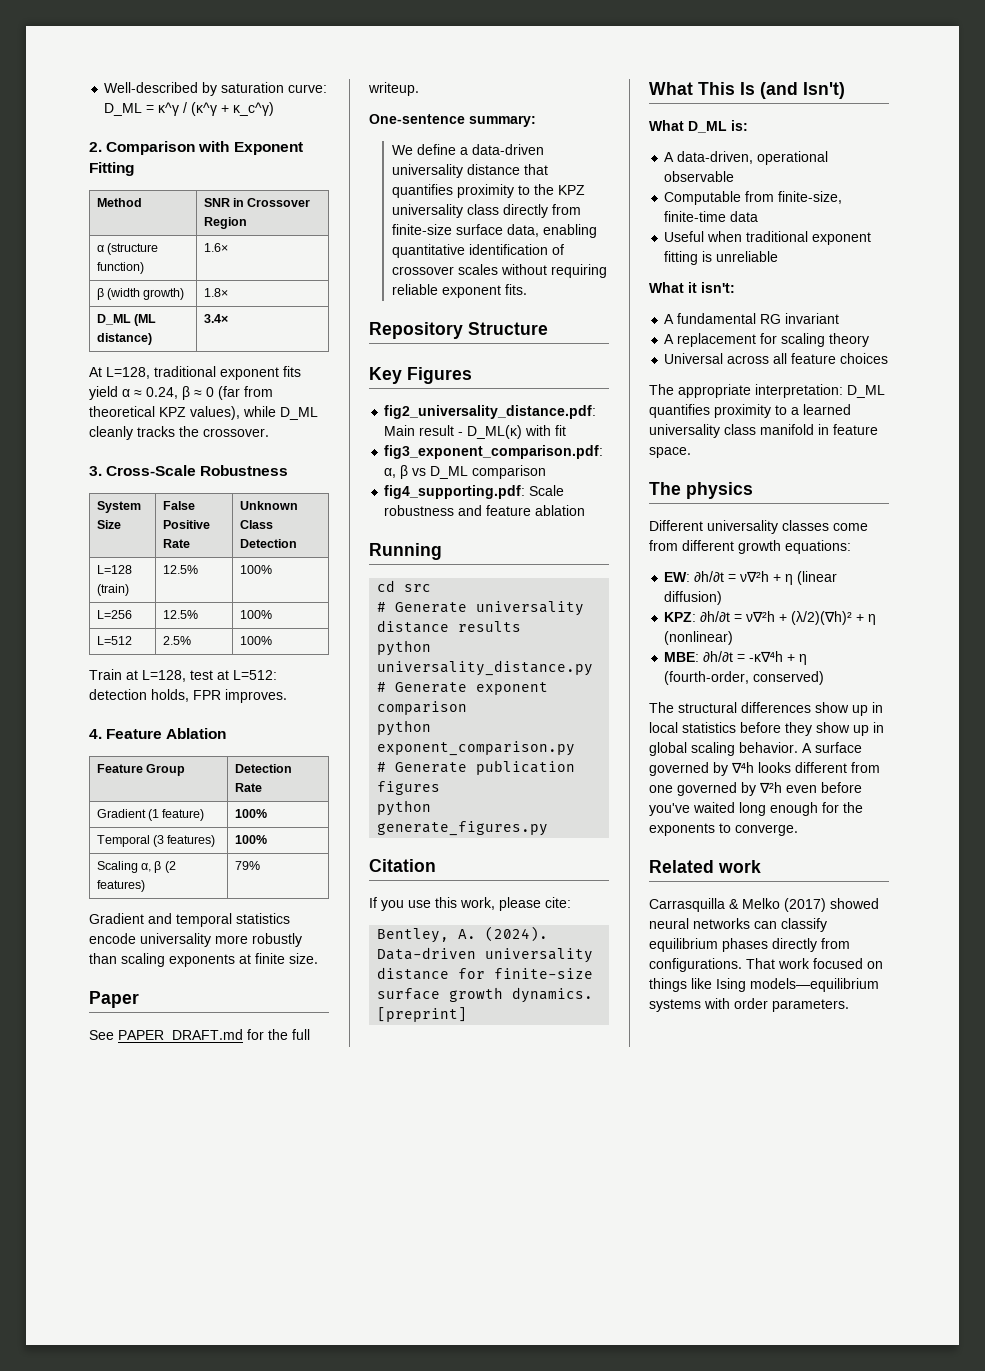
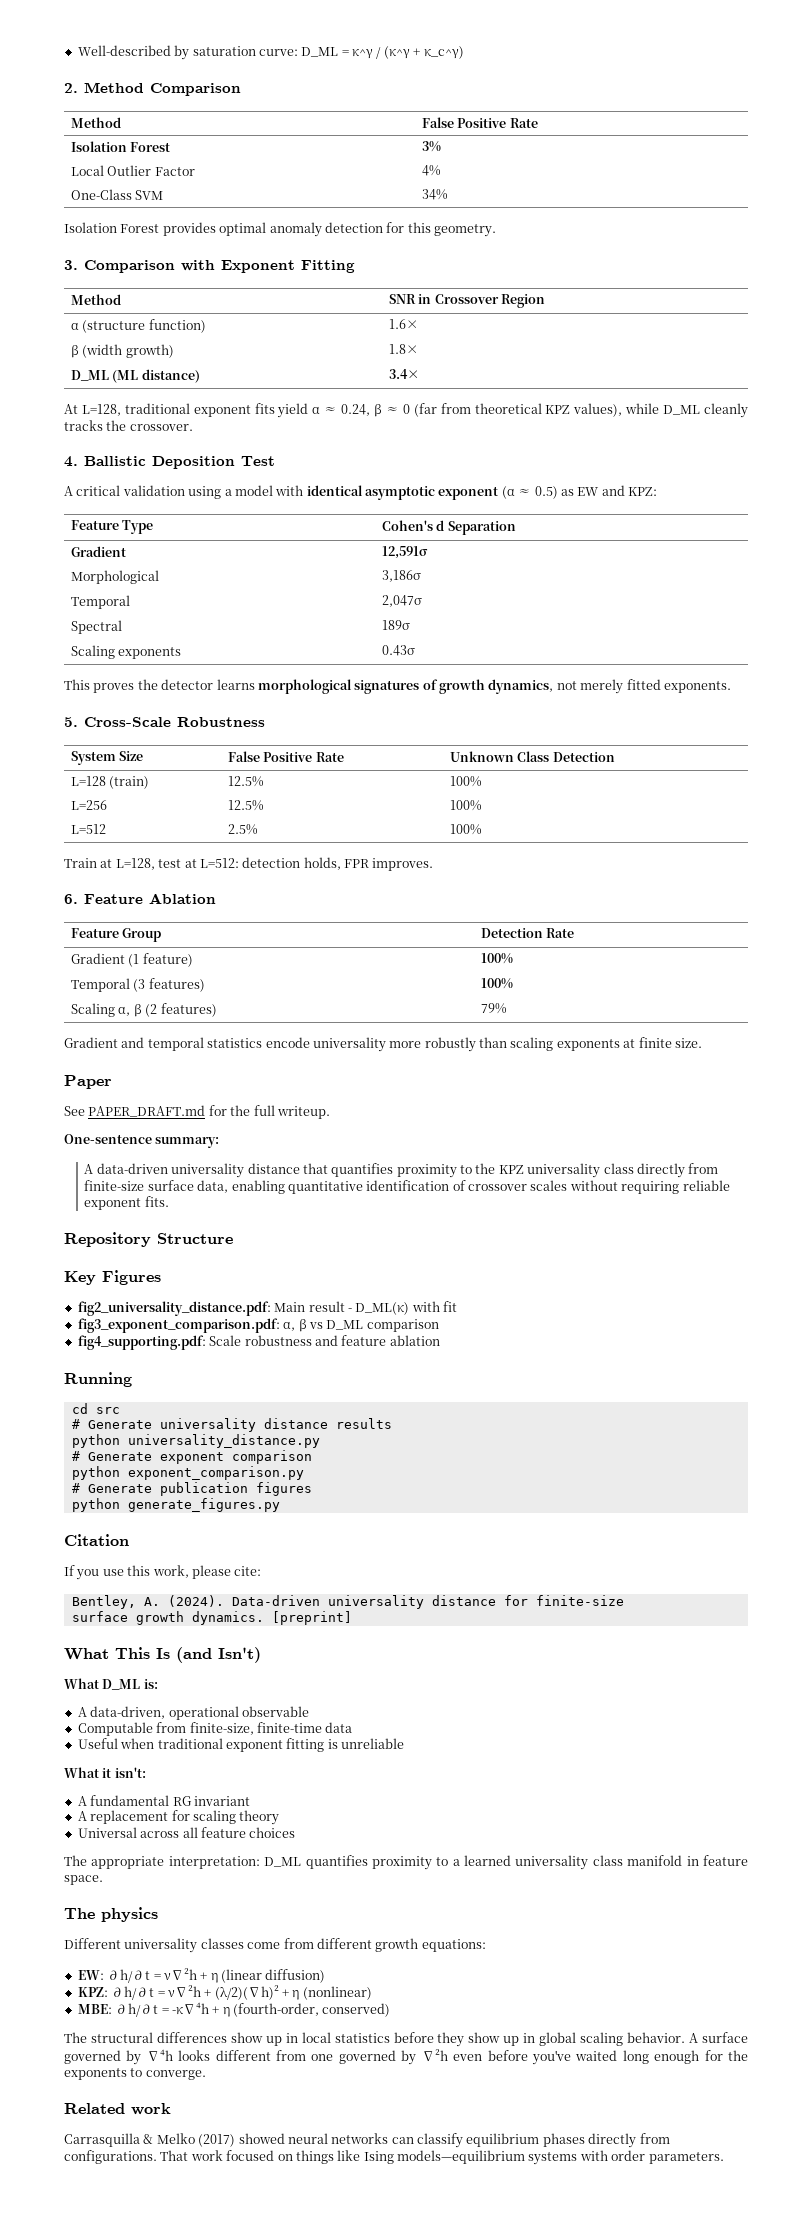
(102, 147) none -> [84,82,241,96] [70,117,121,128] [421,117,538,128] [70,141,171,152] [421,141,441,152] [70,165,195,176] [421,165,441,176] [70,189,164,200] [421,189,448,200] [64,222,496,237] [64,260,78,270] Method Comparison // Method | False Positive Rate // Isolation Forest | 3% // Local Outlier Factor | 4% // One-Class SVM | 34% // Isolation Forest provides optimal anomaly detection for this geometry. // 3.
[89,466,102,476] 3. -> [64,456,275,469] [64,485,657,500] [70,520,154,534] [381,520,516,535] [70,546,126,557] [381,546,428,559] [70,570,159,584] [381,570,421,582] [70,595,130,609] [381,595,422,607] [70,620,122,634] [381,620,410,630] [70,645,182,659] [381,645,415,656] [64,679,731,694] [64,717,78,727] 4. Ballistic Deposition Test // A critical validation using a model with identical asymptotic exponent (α ≈ 0.5) as EW and KPZ: // Feature Type | Cohen's d Separation // Gradient | 12,591σ // Morphological | 3,186σ // Temporal | 2,047σ // Spectral | 189σ // Scaling exponents | 0.43σ // This proves the detector learns morphological signatures of growth dynamics, not merely fitted exponents. // 5.
[89,729,102,739] 4. -> [64,894,78,904] 6.
[392,144,469,155] We define a -> [84,1164,94,1174] A

